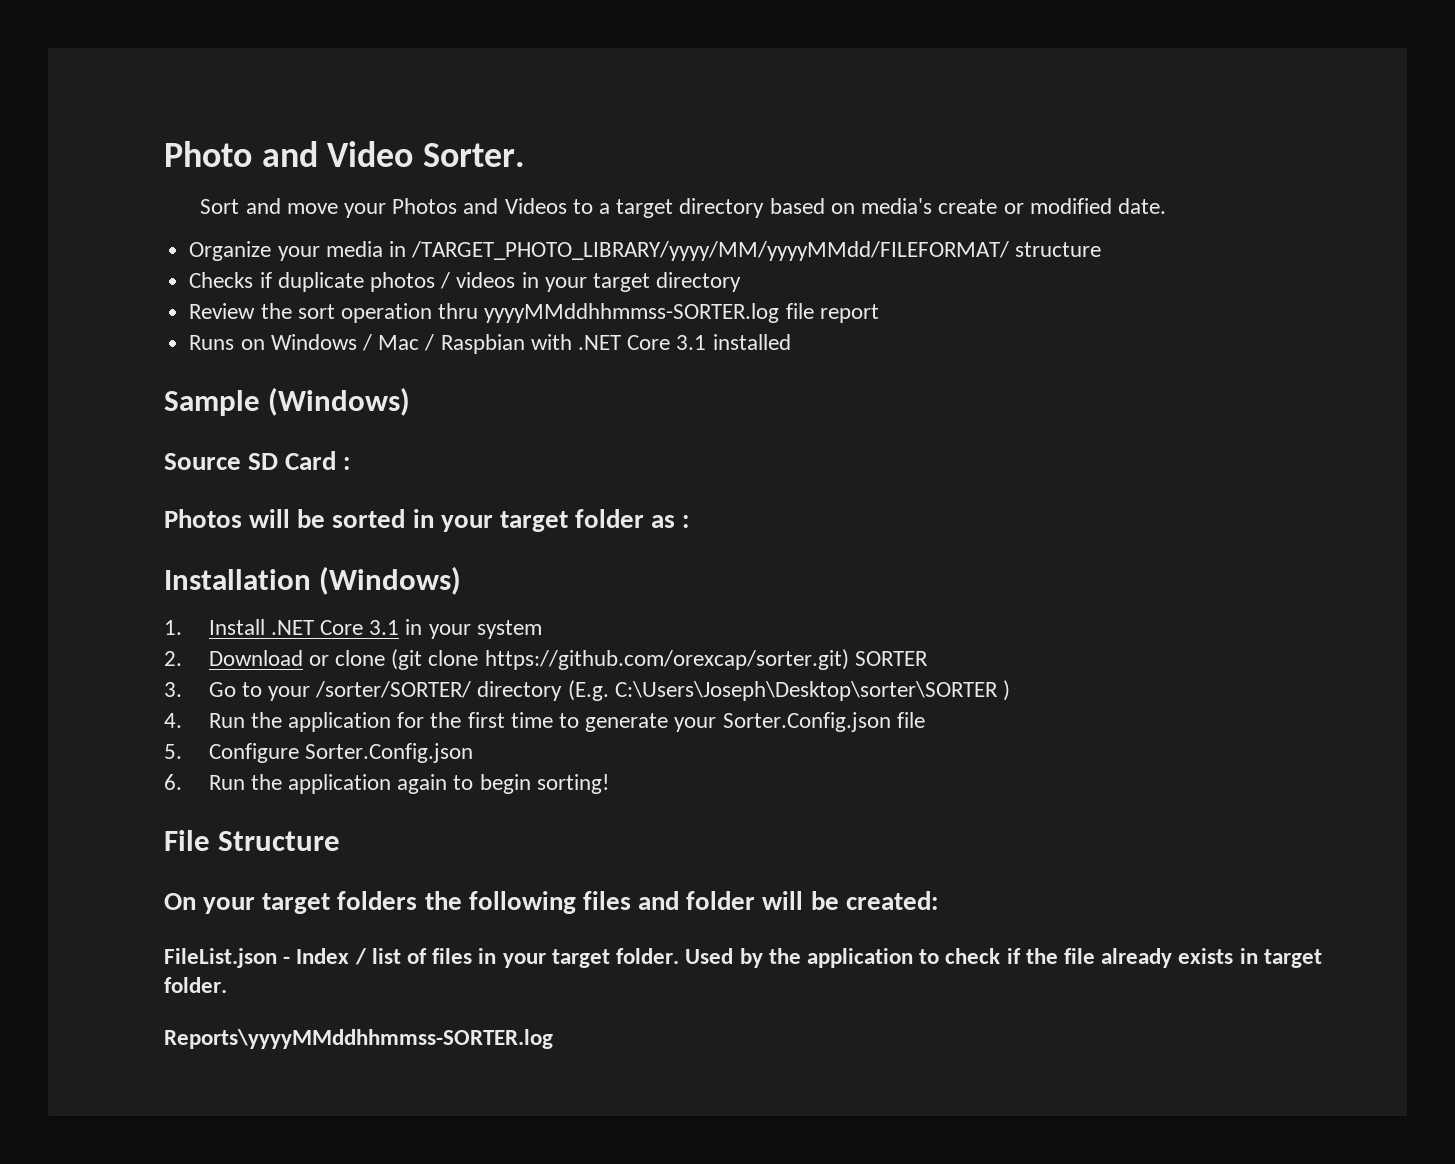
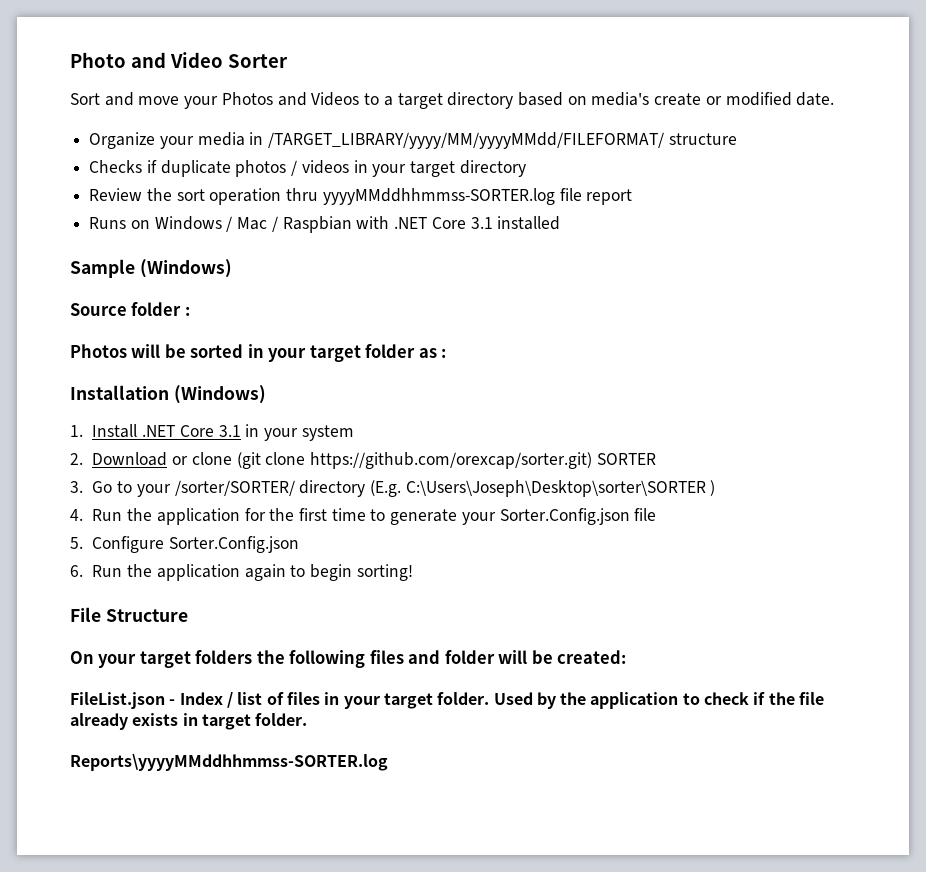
[423,143,526,167] Sorter. -> [227,54,288,68] Sorter
[411,241,1010,261] /TARGET_PHOTO_LIBRARY/yyyy/MM/yyyyMMdd/FILEFORMAT/ -> [268,132,665,149] /TARGET_LIBRARY/yyyy/MM/yyyyMMdd/FILEFORMAT/
[248,451,337,470] SD Card -> [131,302,182,316] folder

